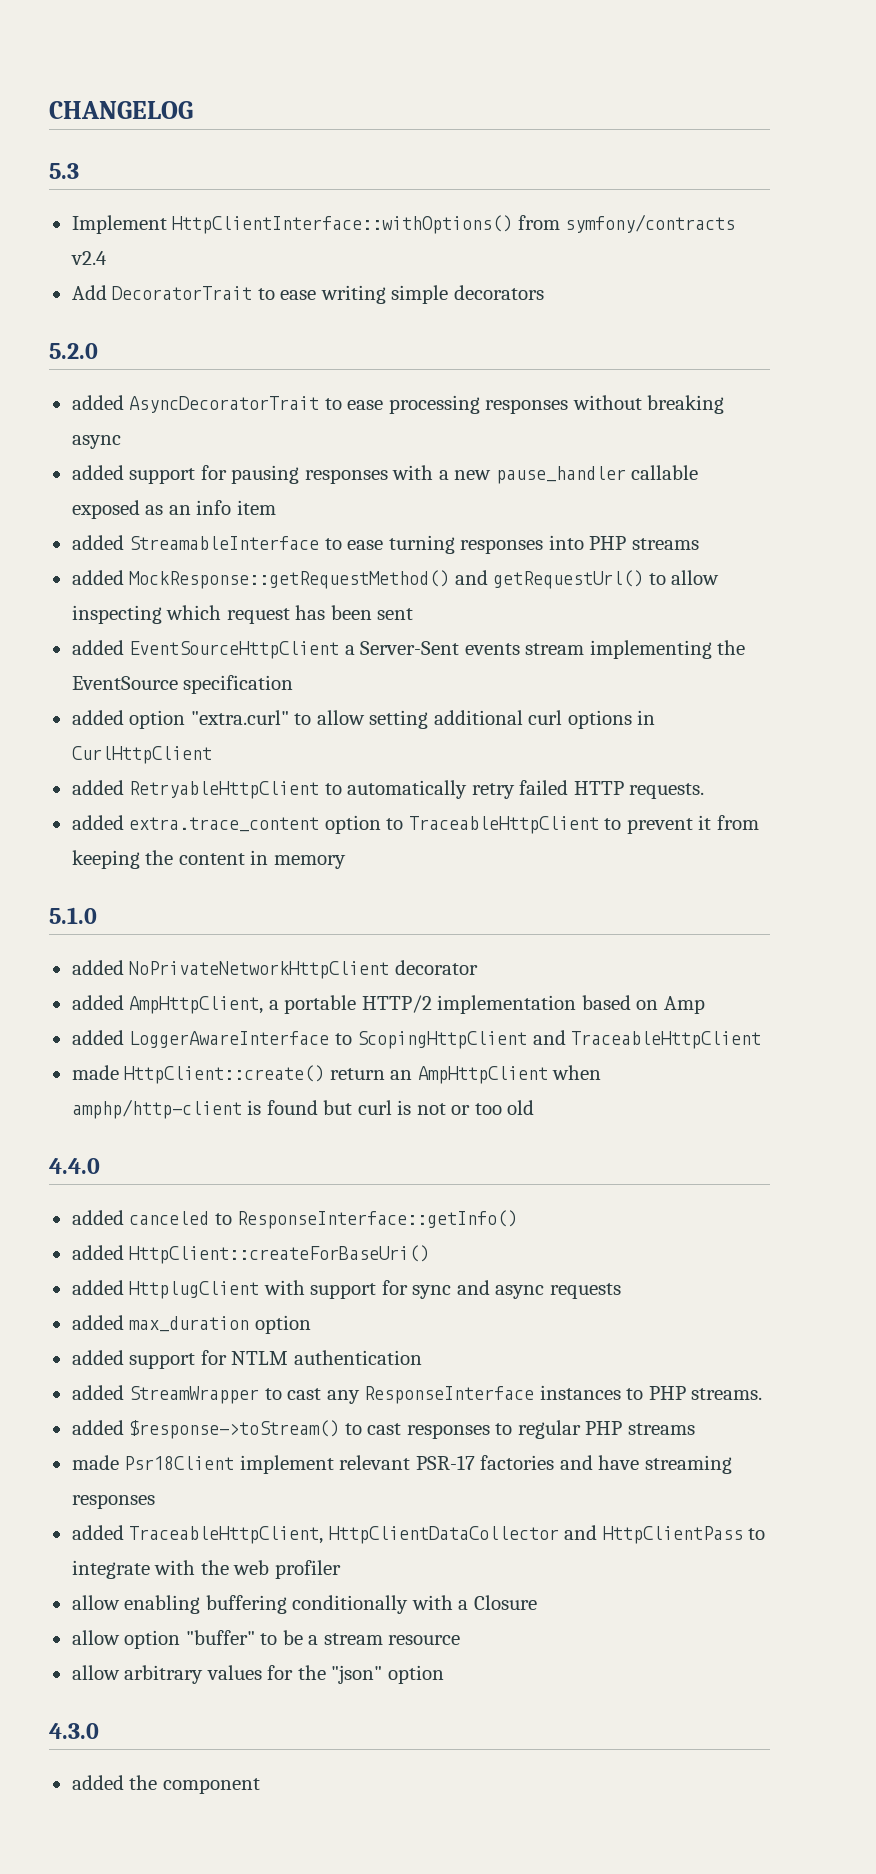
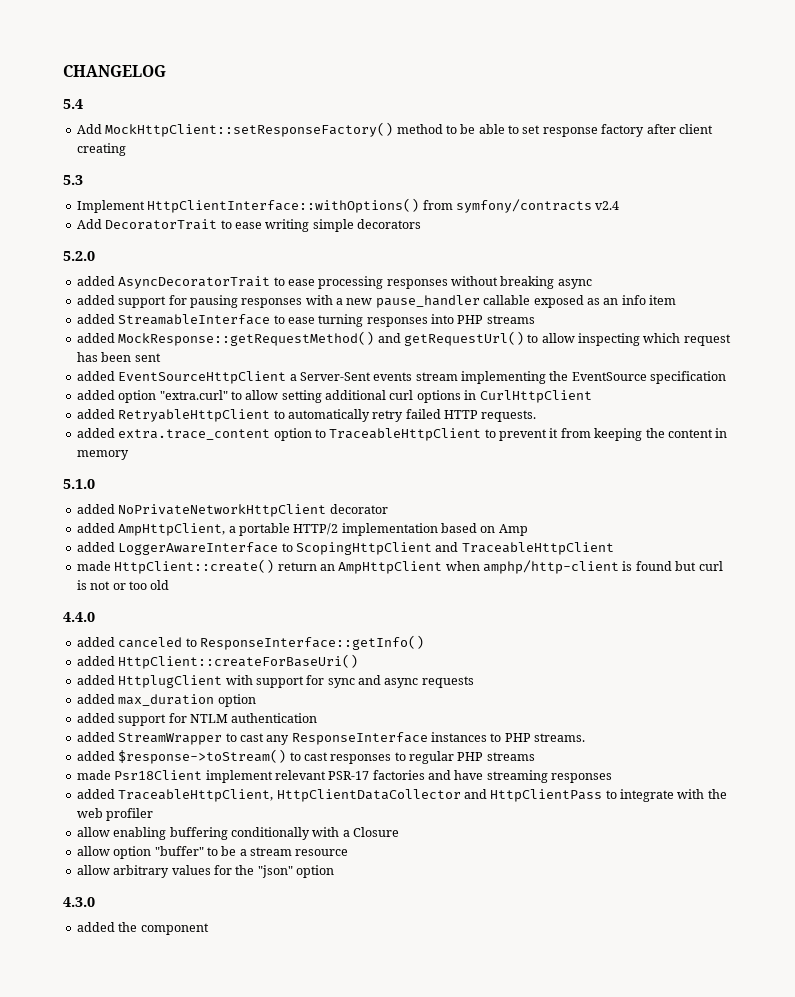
(193, 110) none -> [63,99,83,109] [76,122,713,137] [76,143,126,156] // 5.4 // Add MockHttpClient::setResponseFactory() method to be able to set response factory after client creating

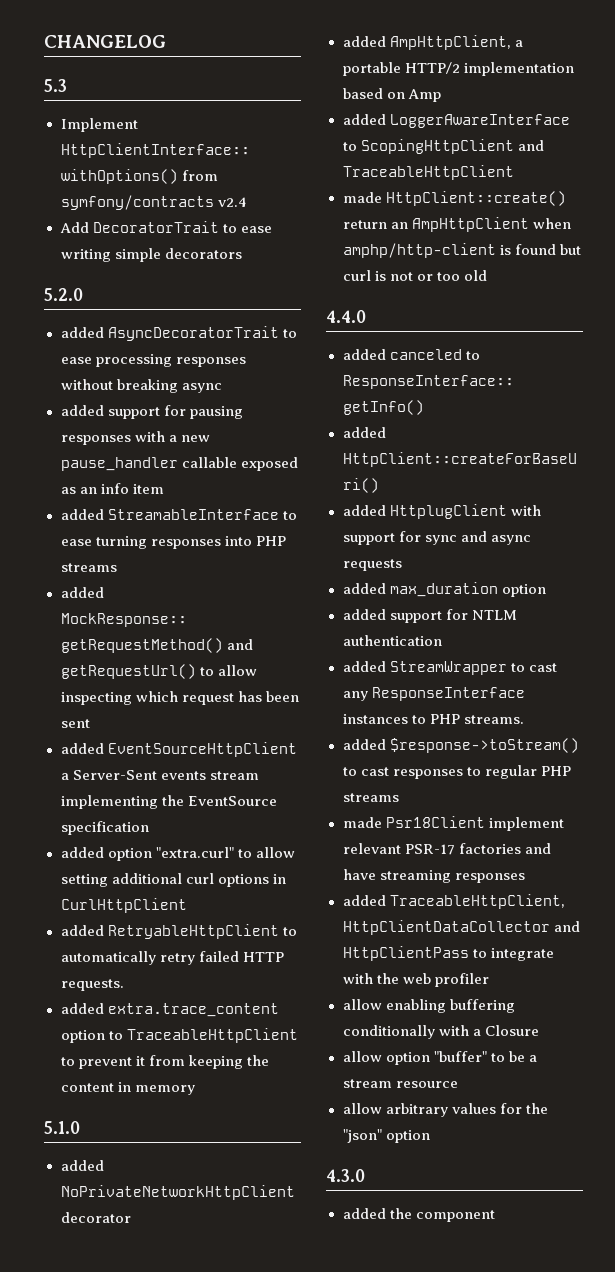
[63,99,83,109] [76,122,713,137] [76,143,126,156] // 5.4 // Add MockHttpClient::setResponseFactory() method to be able to set response factory after client creating -> (166, 41) none

